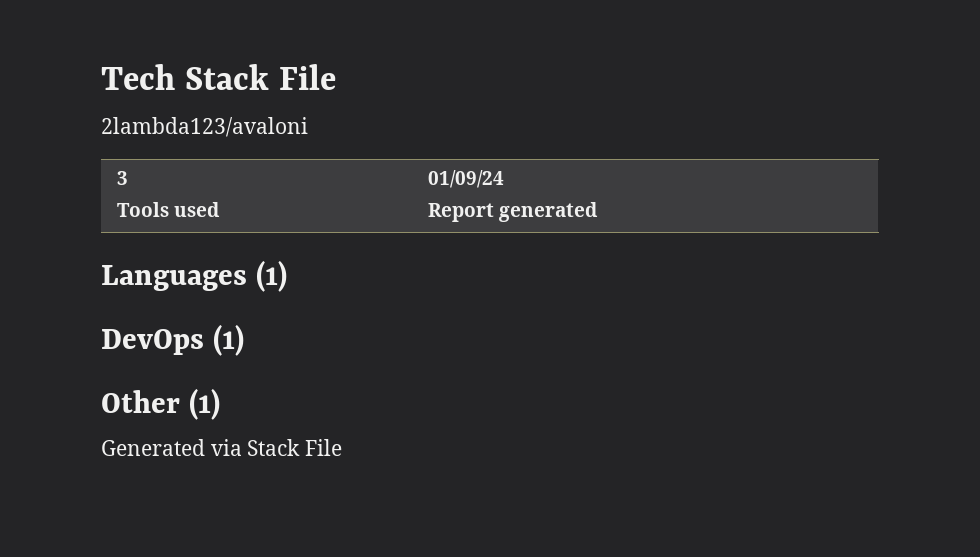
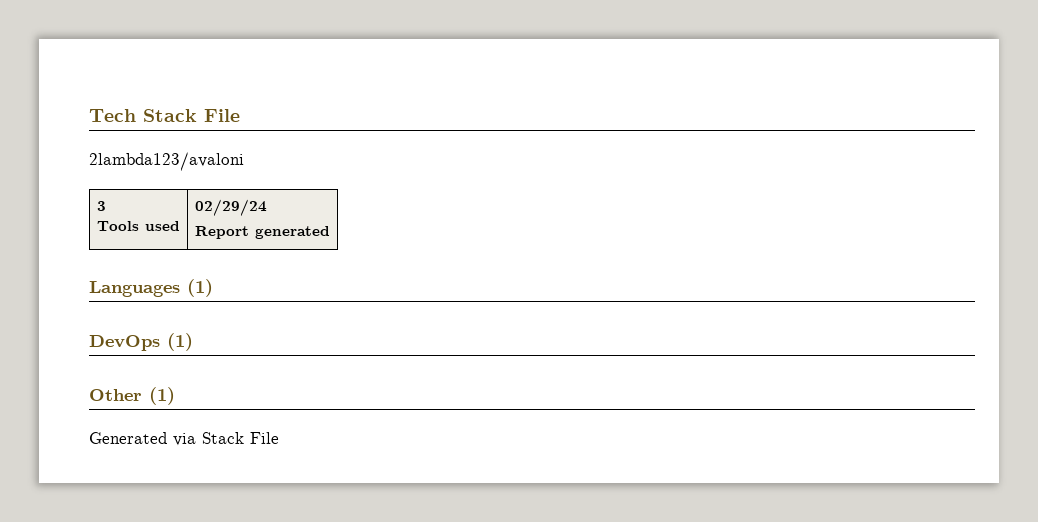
[427,170,504,188] 01/09/24 -> [194,199,267,216] 02/29/24

